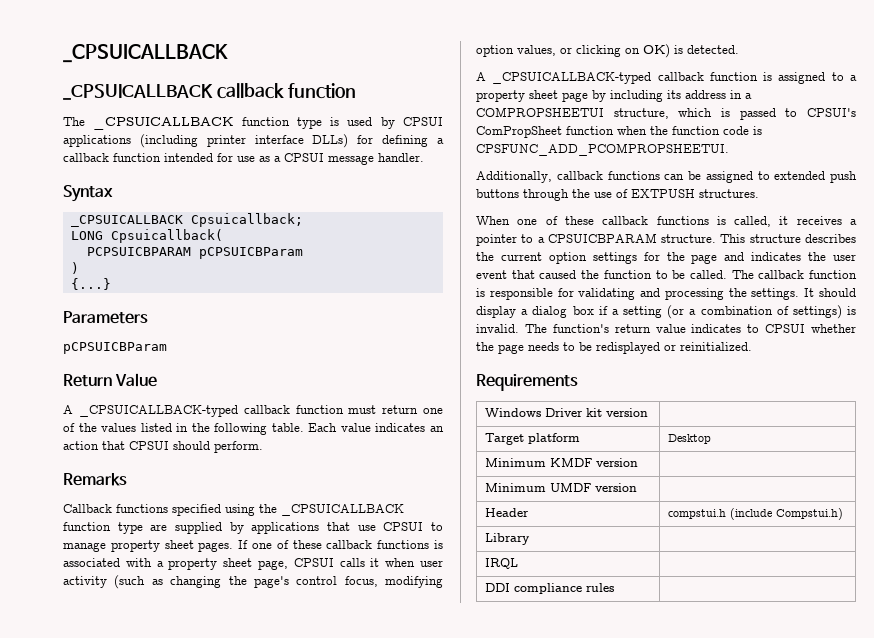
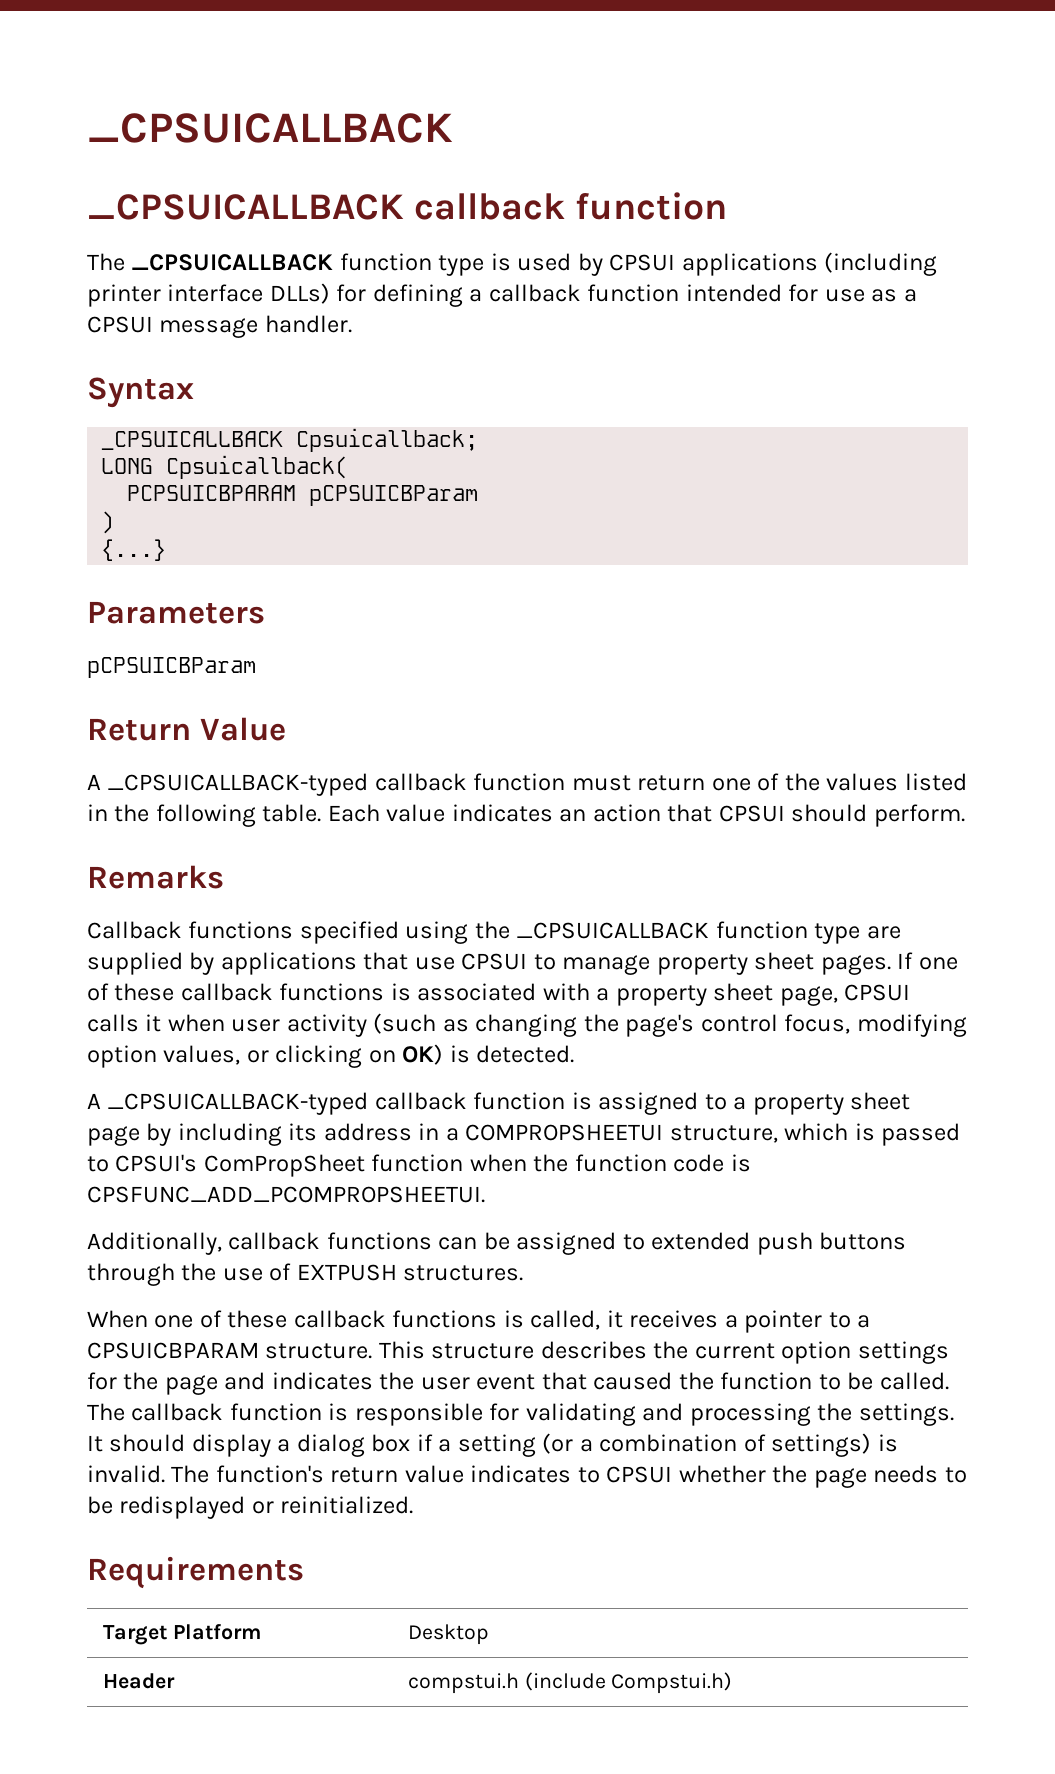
[485,408,649,418] // Windows Driver kit version | -> (304, 1572) none
[528,433,581,444] platform -> [172,1624,261,1640] Platform
[485,458,639,467] [485,483,638,492] // Minimum KMDF version | // Minimum UMDF version | -> (489, 1634) none
[485,533,531,545] [485,558,519,569] [485,583,615,594] // Library | // IRQL | // DDI compliance rules | -> (733, 1683) none

